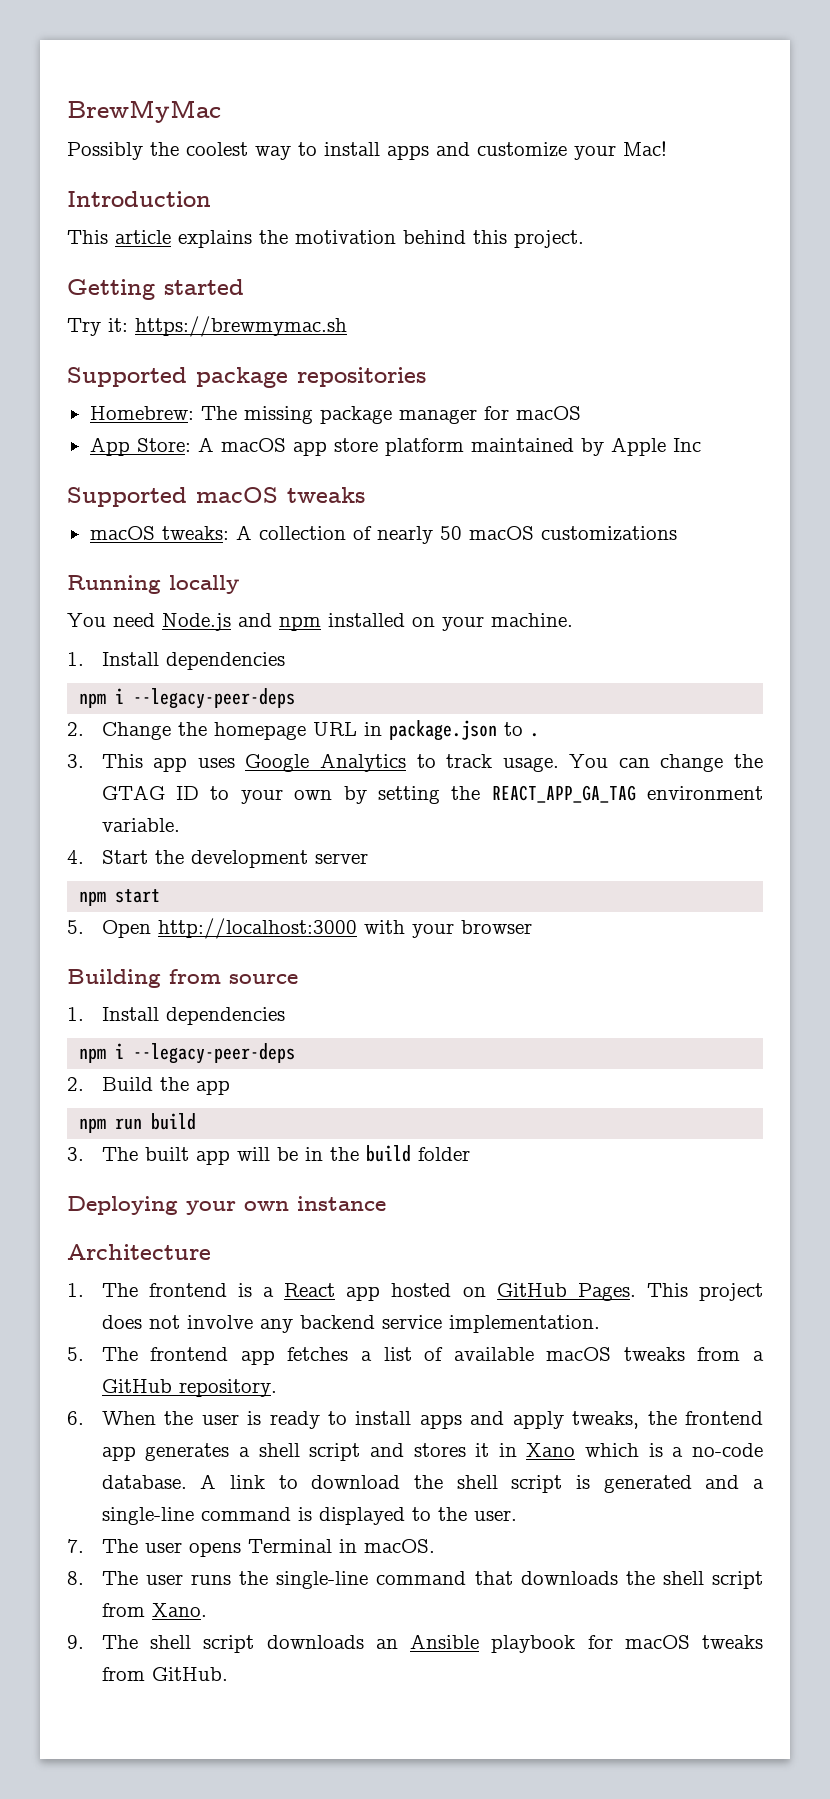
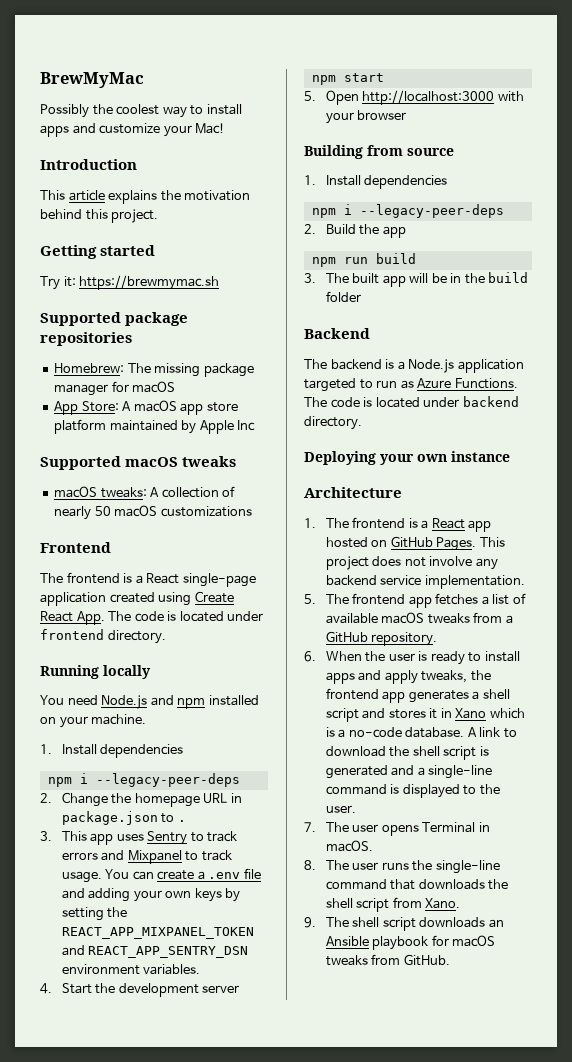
(677, 533) none -> [40,542,111,553] [40,572,256,587] [40,591,234,606] [40,611,264,625] [40,629,166,644] // Frontend // The frontend is a React single-page application created using Create React App. The code is located under frontend directory.
[245,753,407,772] Google Analytics -> [147,831,238,845] [61,850,182,864] Sentry to track errors and Mixpanel
[660,754,764,772] [101,785,333,804] change the GTAG ID to your own -> [157,868,261,880] [61,888,222,902] create a .env file and adding your own keys
[491,785,763,803] [101,818,180,832] REACT_APP_GA_TAG environment variable. -> [61,927,254,939] [61,945,249,958] [61,964,201,975] REACT_APP_MIXPANEL_TOKEN and REACT_APP_SENTRY_DSN environment variables.
(470, 1154) none -> [304,328,370,339] [304,359,524,373] [304,378,518,392] [304,396,519,408] [304,416,362,430] // Backend // The backend is a Node.js application targeted to run as Azure Functions. The code is located under backend directory.

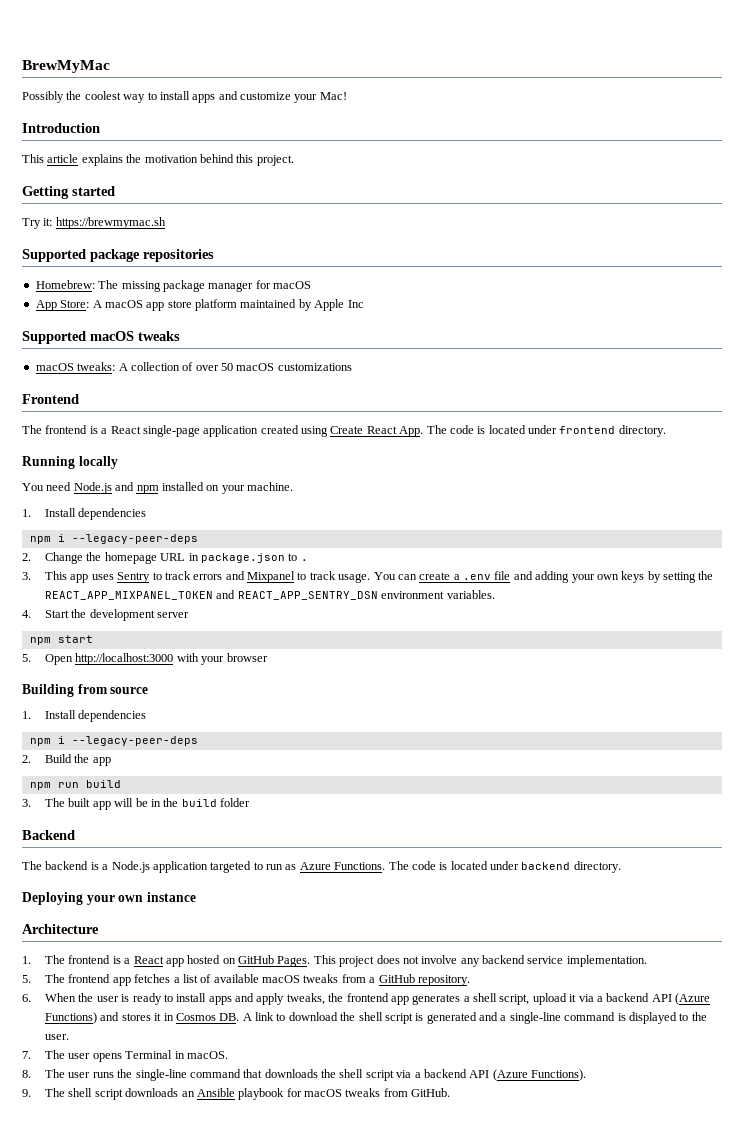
[54,506,92,520] nearly -> [195,365,219,371] over
[325,708,525,722] [325,727,465,738] script and stores it in Xano which is a no-code database. -> [499,993,711,1005] [45,1012,240,1024] script, upload it via a backend API (Azure Functions) and stores it in Cosmos DB.
[392,897,461,909] from Xano. -> [396,1069,587,1081] via a backend API (Azure Functions).

